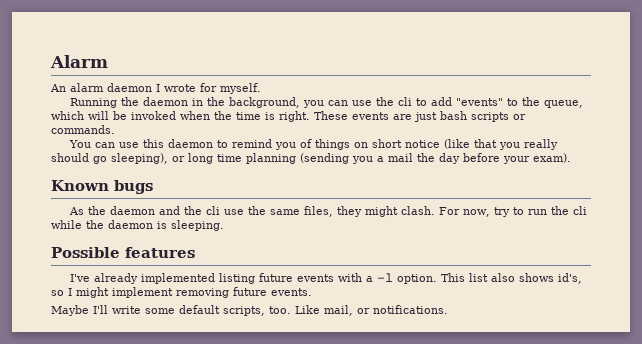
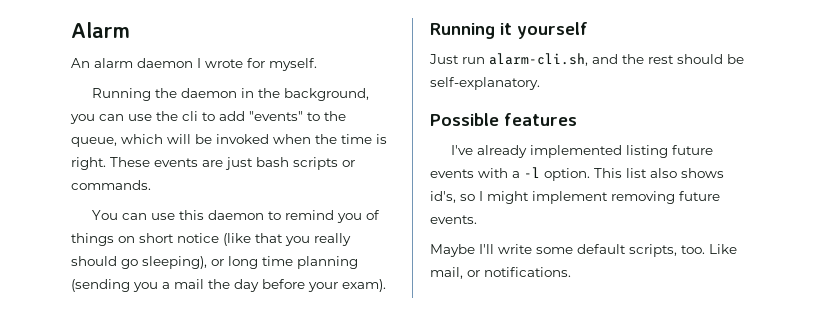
[51,180,153,194] [69,206,588,217] [51,220,224,231] Known bugs // As the daemon and the cli use the same files, they might clash. For now, try to run the cli while the daemon is sleeping. -> [430,22,588,39] [429,53,744,66] [430,77,540,90] Running it yourself // Just run alarm-cli.sh, and the rest should be self-explanatory.

